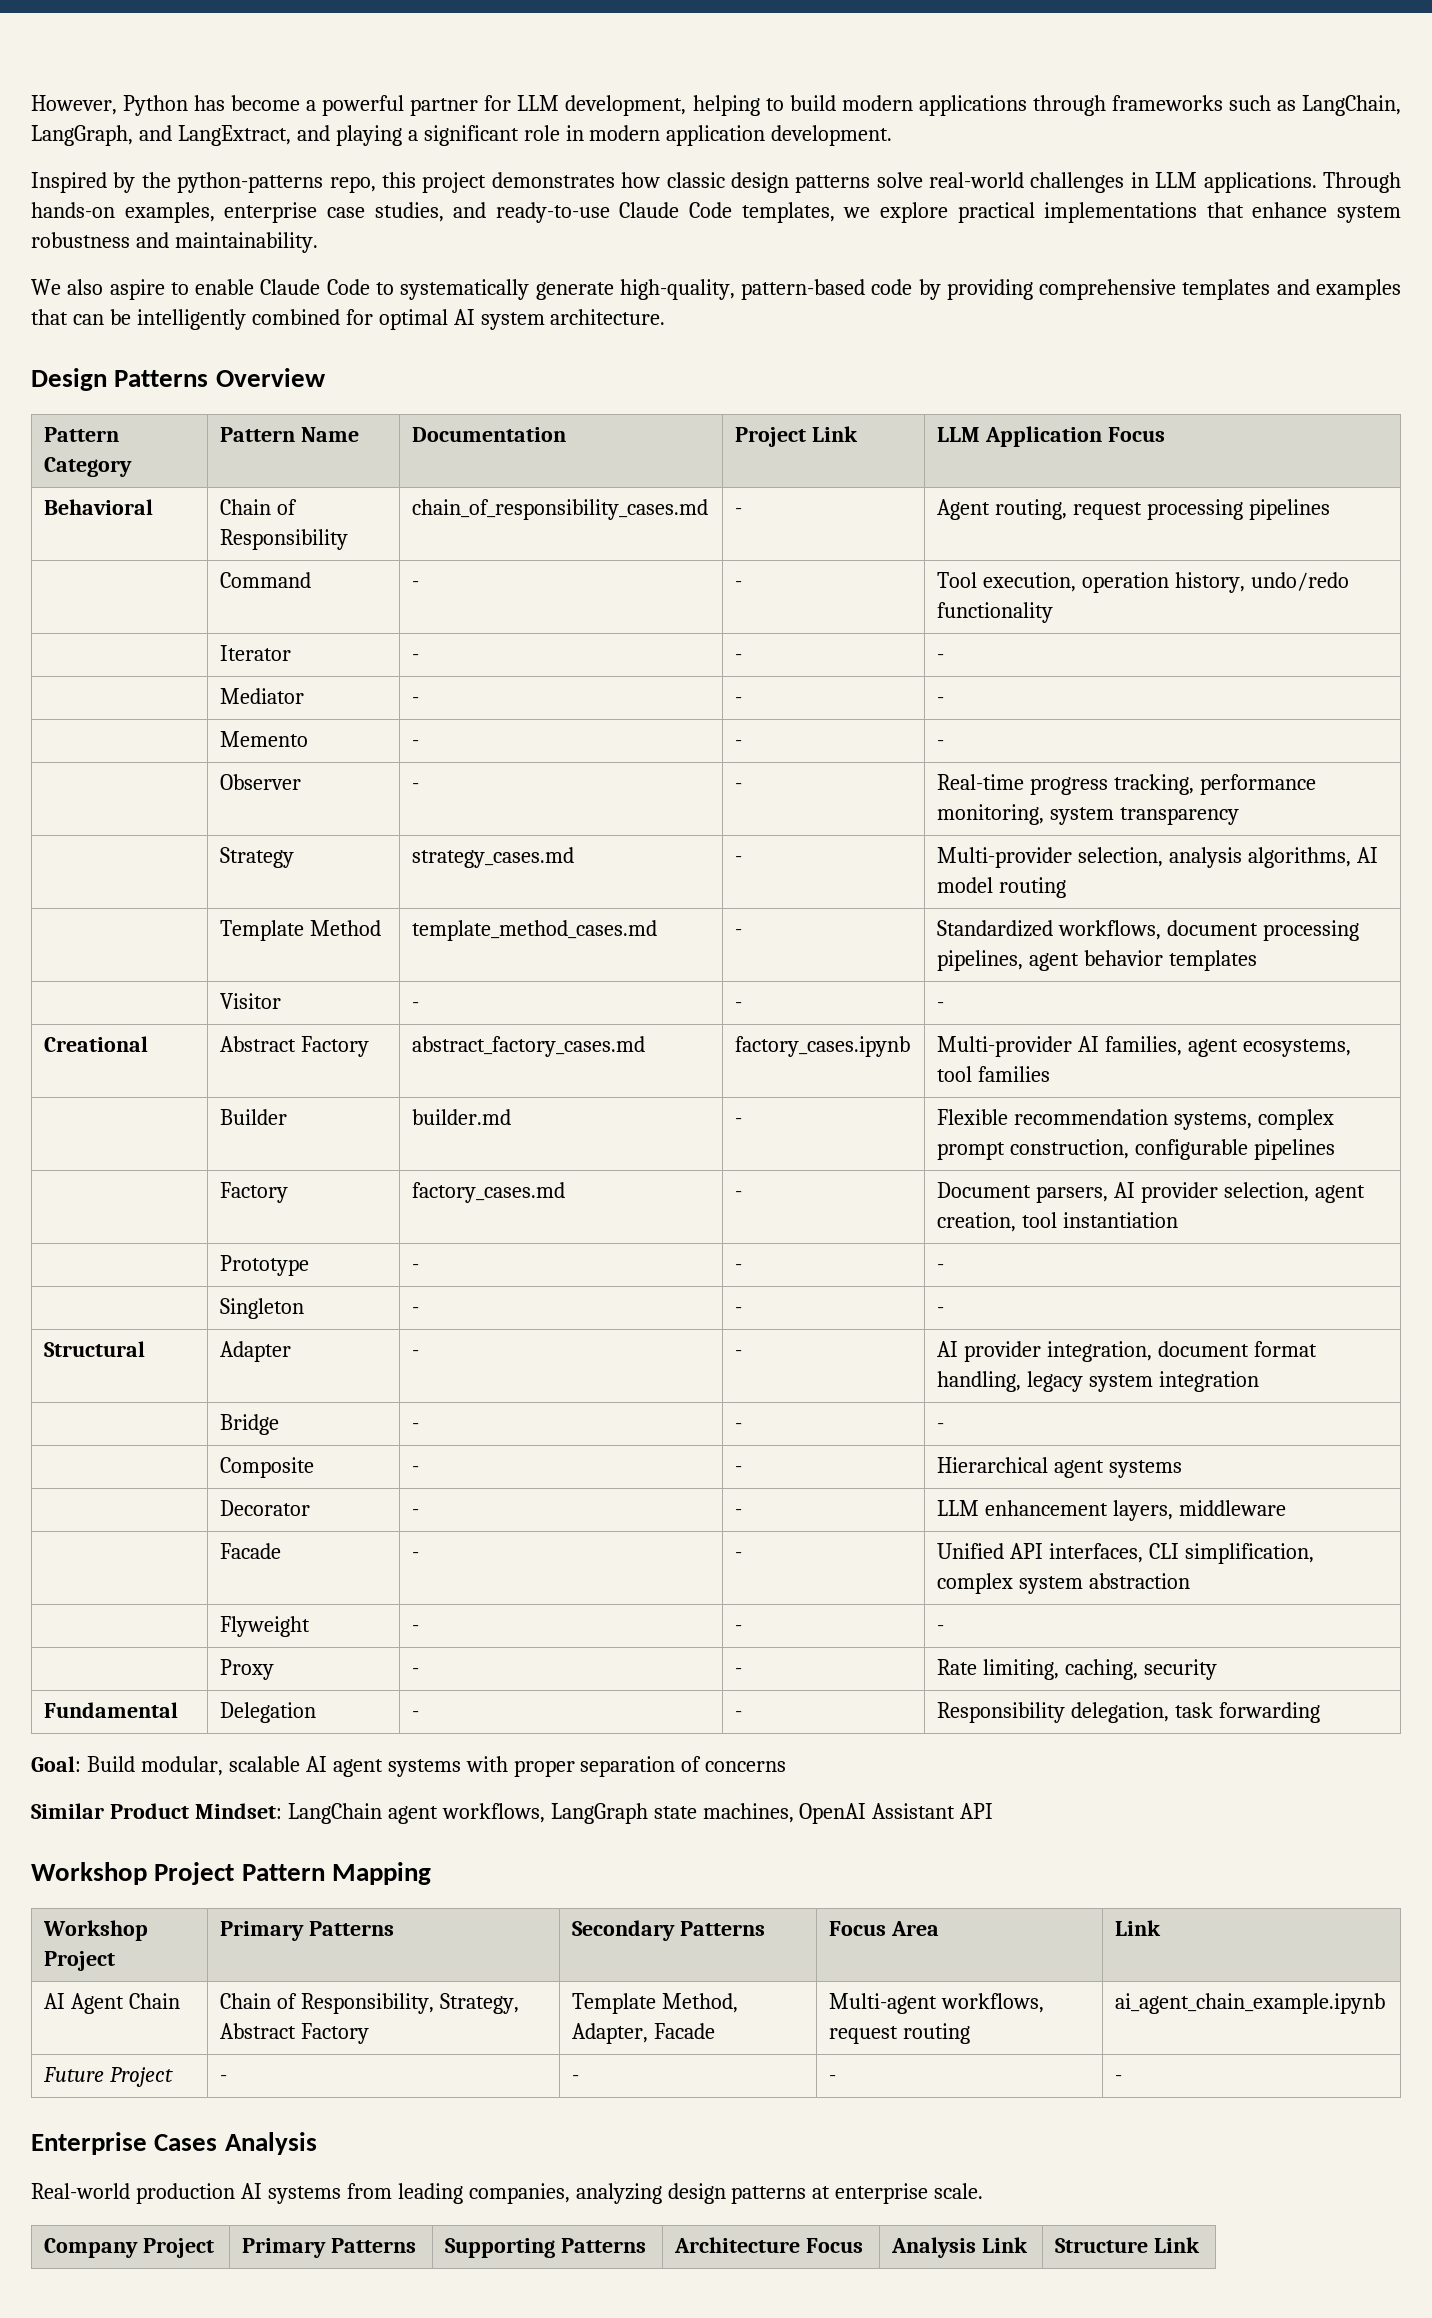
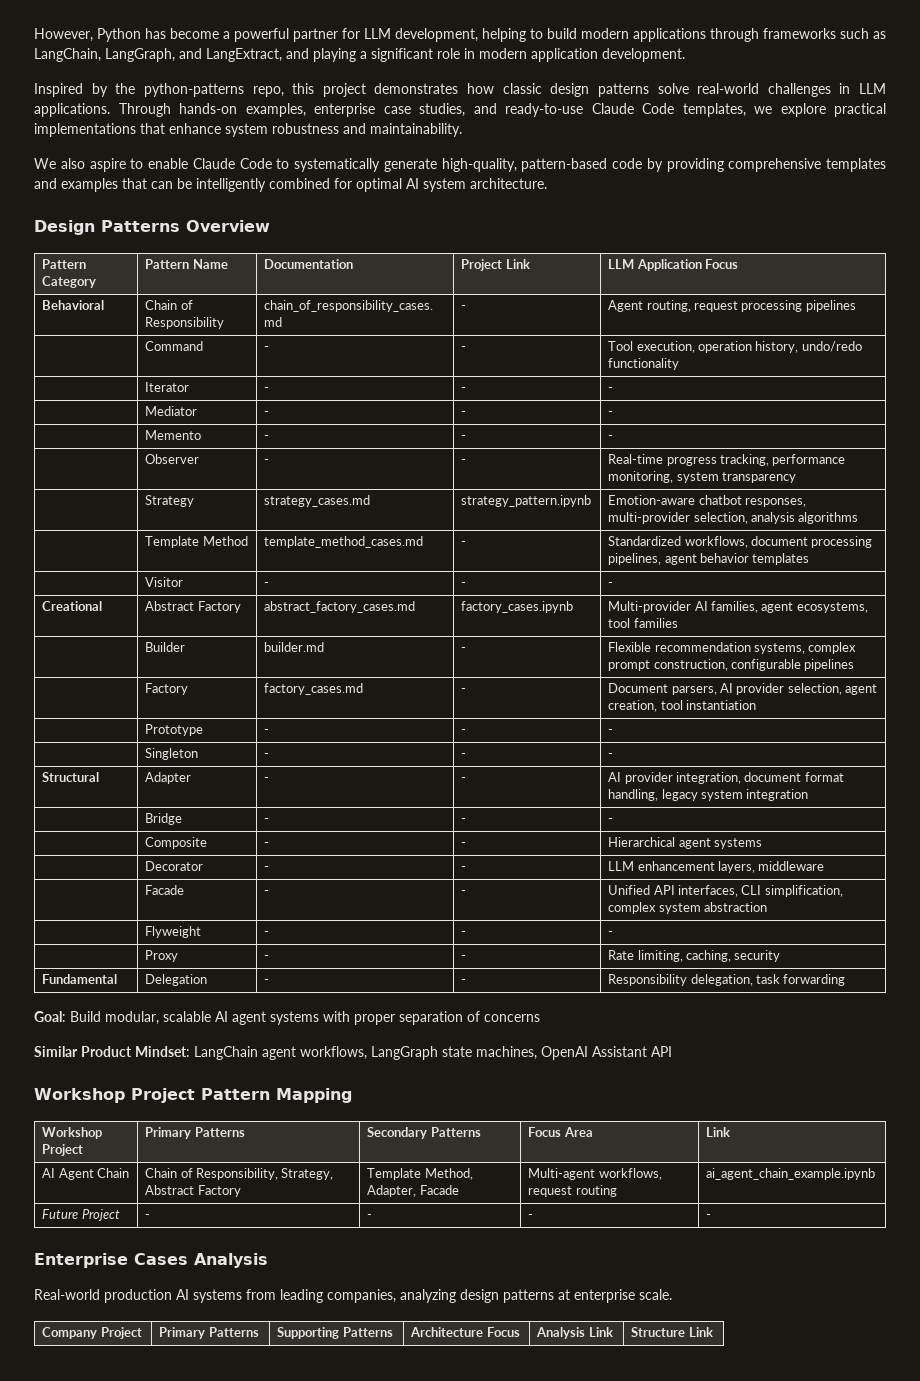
[735,856,743,863] [937,847,1378,868] [937,877,1066,898] - | Multi-provider selection, analysis algorithms, AI model routing -> [461,495,592,507] [608,495,806,507] [608,512,859,524] strategy_pattern.ipynb | Emotion-aware chatbot responses, multi-provider selection, analysis algorithms

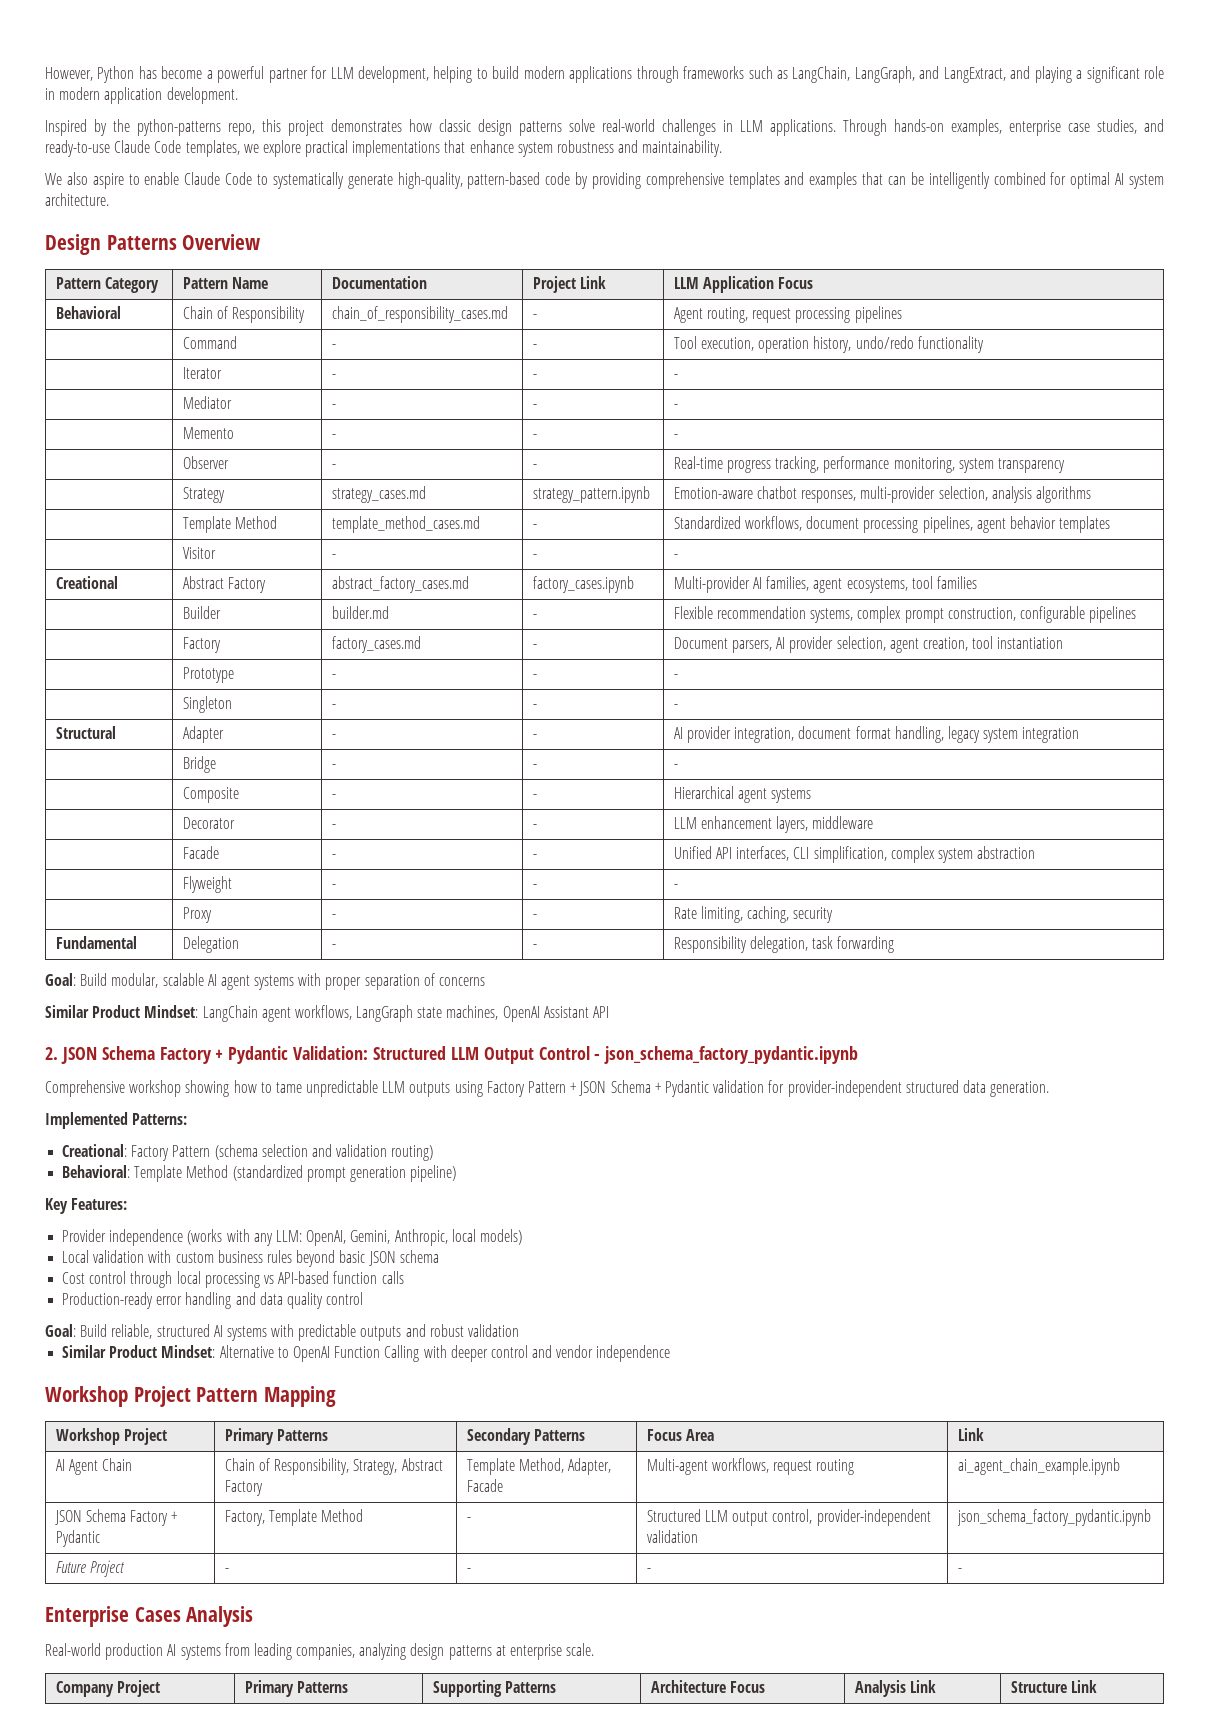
(672, 1051) none -> [45,1046,859,1064] [45,1080,1050,1097] [45,1112,188,1129] [62,1144,434,1161] [62,1165,457,1182] [45,1198,128,1214] [62,1229,522,1246] [62,1250,439,1267] [62,1271,404,1288] [62,1292,364,1309] [45,1324,520,1341] [62,1345,671,1362] // 2. JSON Schema Factory + Pydantic Validation: Structured LLM Output Control - json_schema_factory_pydantic.ipynb // Comprehensive workshop showing how to tame unpredictable LLM outputs using Factory Pattern + JSON Schema + Pydantic validation for provider-independent structured data generation. // Implemented Patterns: // Creational: Factory Pattern (schema selection and validation routing) // Behavioral: Template Method (standardized prompt generation pipeline) // Key Features: // Provider independence (works with any LLM: OpenAI, Gemini, Anthropic, local models) // Local validation with custom business rules beyond basic JSON schema // Cost control through local processing vs API-based function calls // Production-ready error handling and data quality control // Goal: Build reliable, structured AI systems with predictable outputs and robust validation // Similar Product Mindset: Alternative to OpenAI Function Calling with deeper control and vendor independence
(876, 1174) none -> [54,1509,178,1526] [55,1530,100,1547] [224,1509,364,1526] [466,1517,471,1522] [646,1509,931,1526] [646,1530,698,1543] [956,1509,1151,1526] // JSON Schema Factory + Pydantic | Factory, Template Method | - | Structured LLM output control, provider-independent validation | json_schema_factory_pydantic.ipynb

